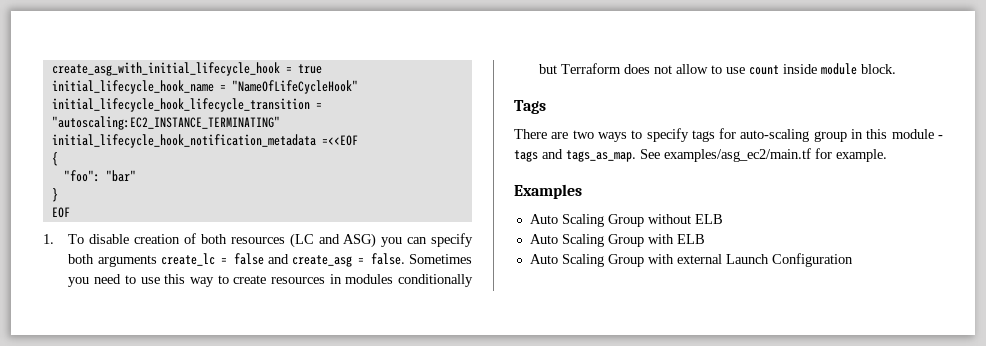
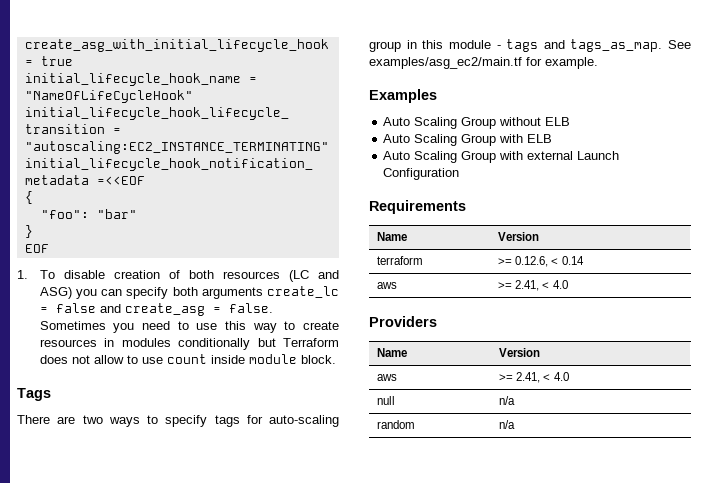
(853, 260) none -> [369,200,466,214] [377,232,408,241] [498,232,540,241] [377,256,424,265] [498,256,584,267] [377,282,398,289] [498,280,568,291] [369,316,437,327] [377,348,408,357] [499,348,541,357] [377,374,398,381] [499,372,569,383] [377,396,396,405] [499,396,516,405] [377,420,416,429] [499,420,516,429] // Requirements // Name | Version // terraform | >= 0.12.6, < 0.14 // aws | >= 2.41, < 4.0 // Providers // Name | Version // aws | >= 2.41, < 4.0 // null | n/a // random | n/a

